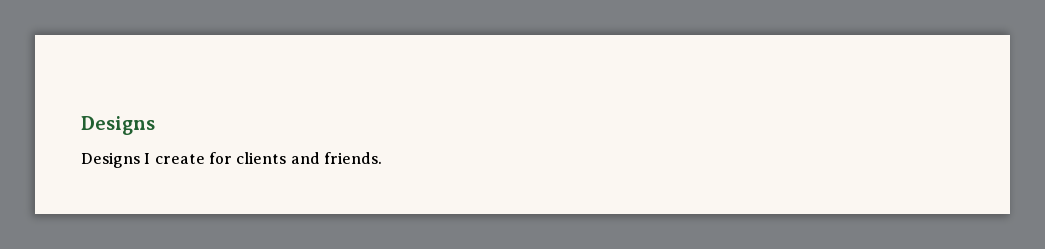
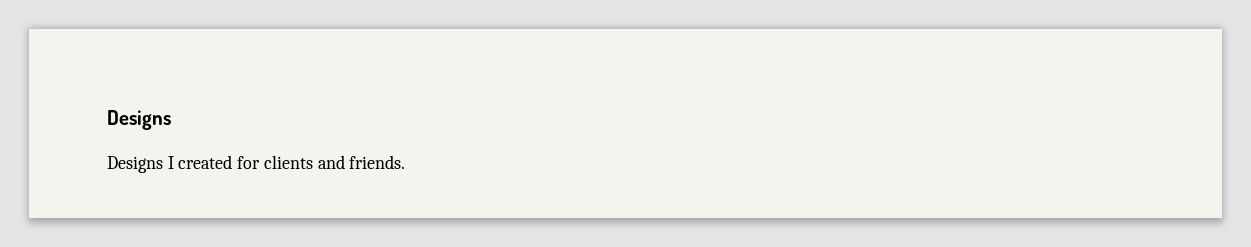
[154,154,205,164] create -> [178,155,233,169] created

